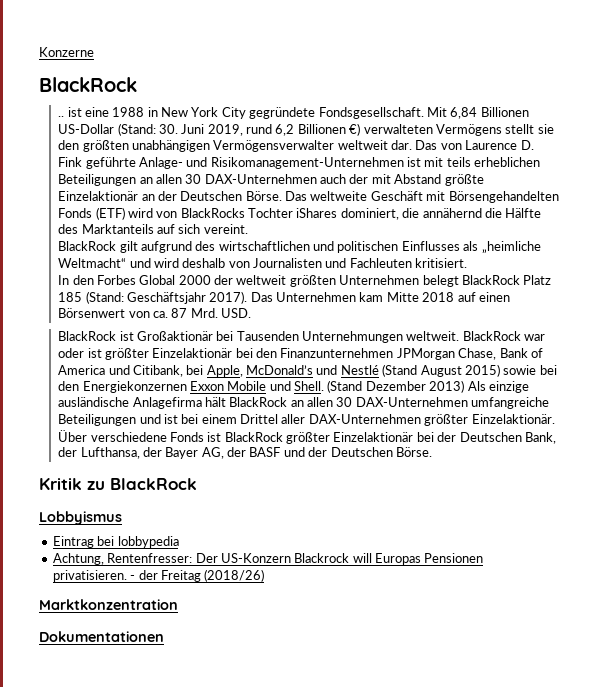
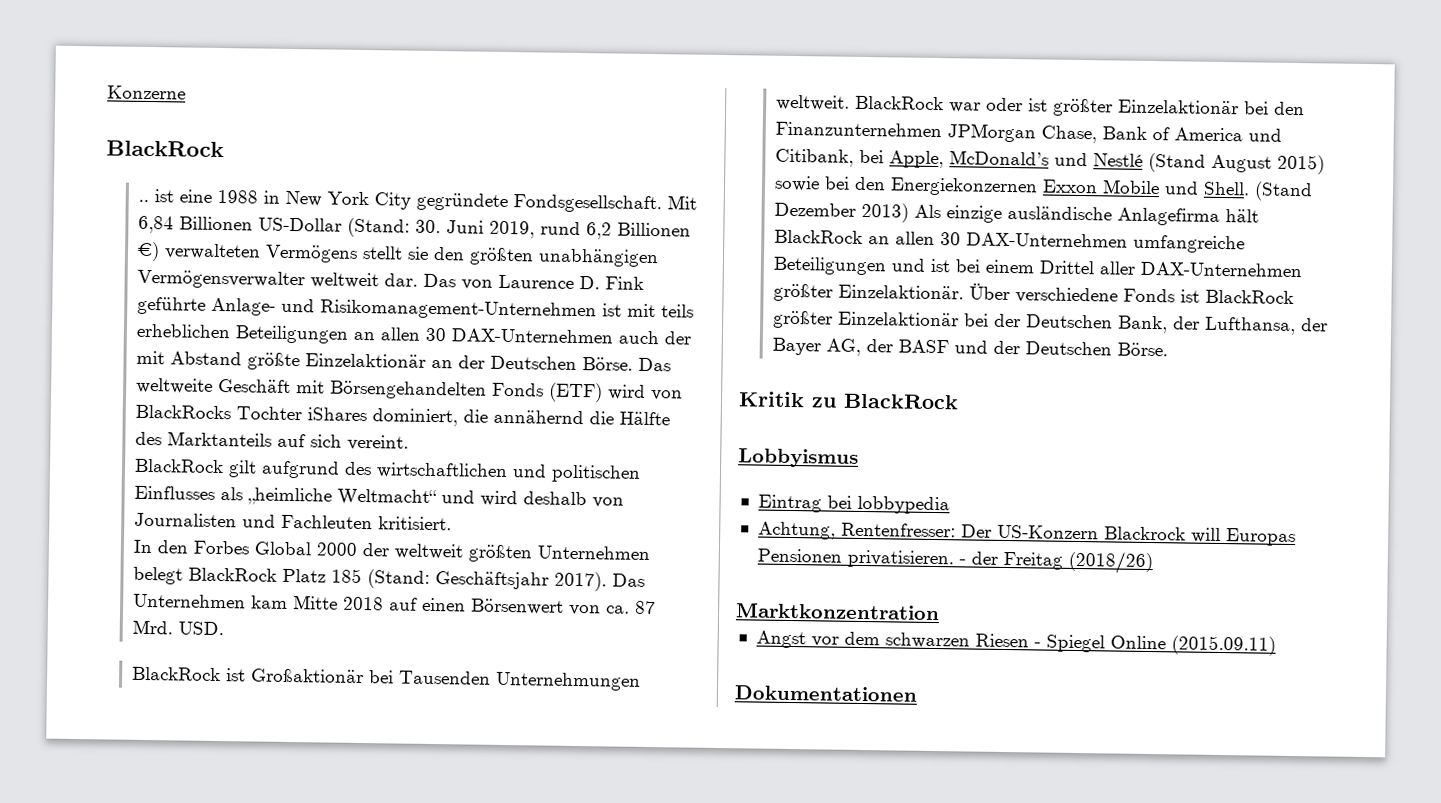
(178, 604) none -> [755,630,1276,656] // Angst vor dem schwarzen Riesen - Spiegel Online (2015.09.11)

